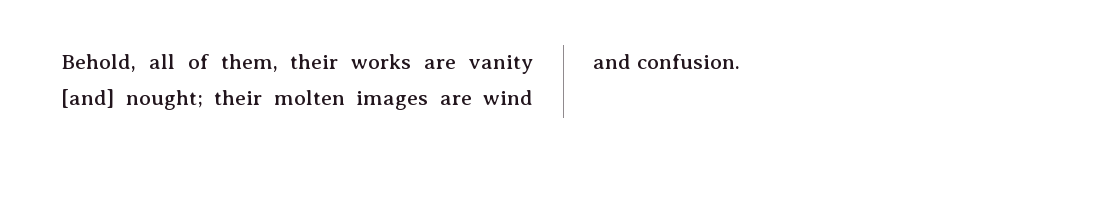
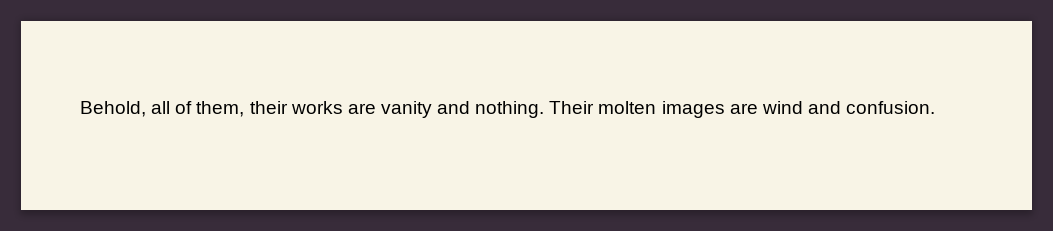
[61,89,262,110] [and] nought; their -> [437,101,595,118] and nothing. Their

